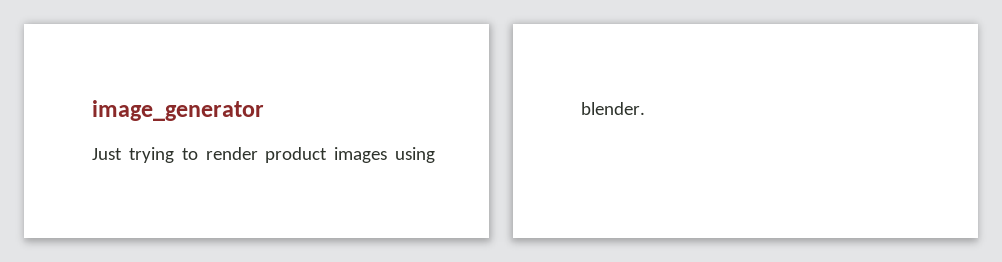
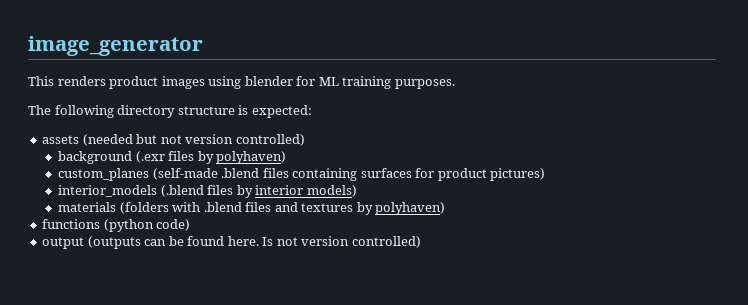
[92,147,436,163] [581,102,645,115] Just trying to render product images using blender. -> [28,76,455,89] [28,105,312,118] [42,134,305,146] [57,151,287,164] [57,168,546,181] [57,185,357,198] [57,202,446,215] [42,219,191,232] [42,236,421,249] This renders product images using blender for ML training purposes. // The following directory structure is expected: // assets (needed but not version controlled) // background (.exr files by polyhaven) // custom_planes (self-made .blend files containing surfaces for product pictures) // interior_models (.blend files by interior models) // materials (folders with .blend files and textures by polyhaven) // functions (python code) // output (outputs can be found here. Is not version controlled)

